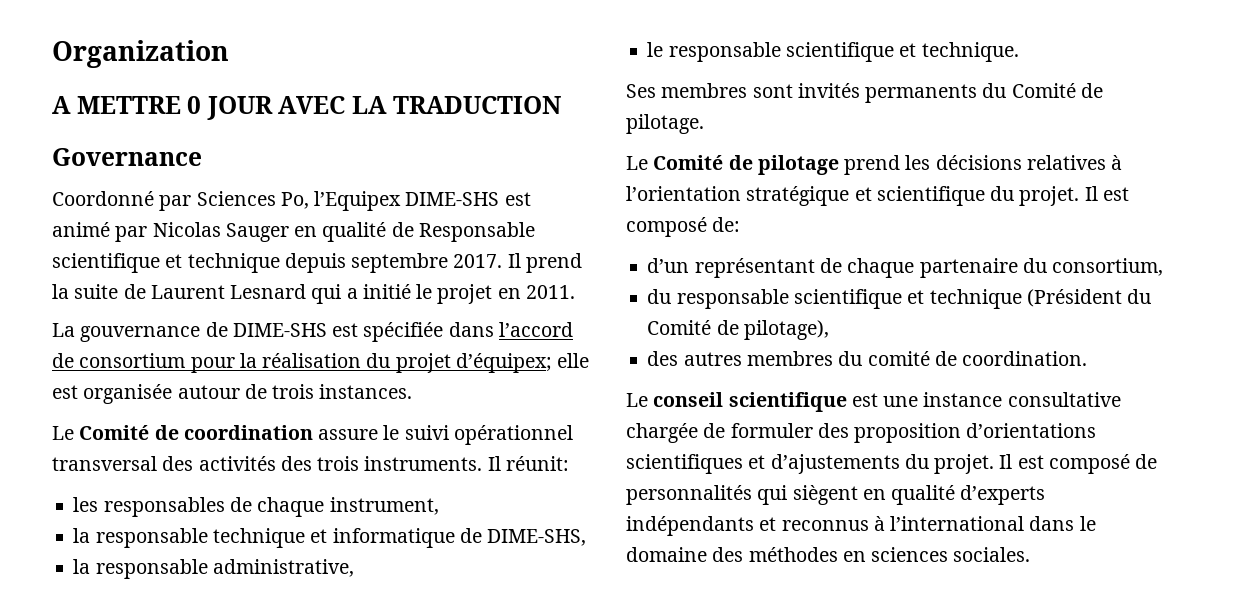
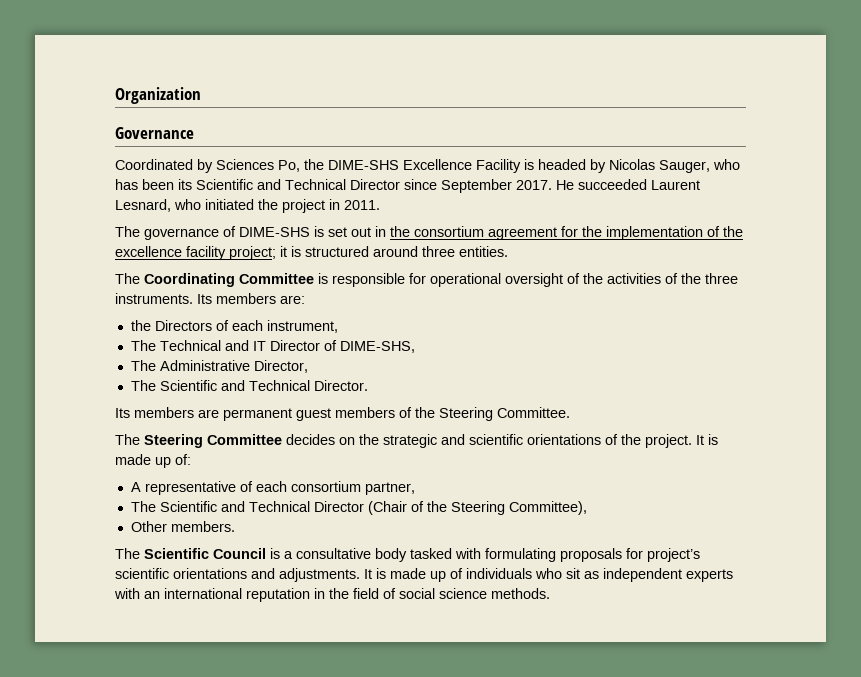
[52,96,561,120] [52,148,202,166] [52,191,531,211] [52,222,535,242] [52,253,582,273] [52,284,575,304] [52,322,573,342] [52,353,590,373] [52,384,413,404] [52,425,573,445] [52,456,569,471] [73,497,439,517] [73,528,587,548] [73,559,354,579] [647,42,1019,62] [626,83,1103,103] [626,114,704,134] [626,155,1123,175] [626,186,1129,206] [626,217,741,237] [647,258,1164,278] [647,289,1152,309] [647,320,829,340] [647,351,1088,366] [626,392,1121,412] [626,423,1097,443] [626,454,1158,474] [626,485,1046,505] [626,516,1096,536] [626,547,1031,562] A METTRE 0 JOUR AVEC LA TRADUCTION // Governance // Coordonné par Sciences Po, l’Equipex DIME-SHS est animé par Nicolas Sauger en qualité de Responsable scientifique et technique depuis septembre 2017. Il prend la suite de Laurent Lesnard qui a initié le projet en 2011. // La gouvernance de DIME-SHS est spécifiée dans l’accord de consortium pour la réalisation du projet d’équipex; elle est organisée autour de trois instances. // Le Comité de coordination assure le suivi opérationnel transversal des activités des trois instruments. Il réunit: // les responsables de chaque instrument, // la responsable technique et informatique de DIME-SHS, // la responsable administrative, // le responsable scientifique et technique. // Ses membres sont invités permanents du Comité de pilotage. // Le Comité de pilotage prend les décisions relatives à l’orientation stratégique et scientifique du projet. Il est composé de: // d’un représentant de chaque partenaire du consortium, // du responsable scientifique et technique (Président du Comité de pilotage), // des autres membres du comité de coordination. // Le conseil scientifique est une instance consultative chargée de formuler des proposition d’orientations scientifiques et d’ajustements du projet. Il est composé de personnalités qui siègent en qualité d’experts indépendants et reconnus à l’international dans le domaine des méthodes en sciences sociales. -> [115,127,194,139] [115,159,740,173] [115,179,700,193] [115,199,380,213] [115,226,743,240] [115,246,508,260] [115,273,738,287] [115,293,305,304] [130,320,338,333] [130,340,415,353] [130,360,308,373] [130,380,368,391] [115,407,570,421] [115,434,718,448] [115,454,191,468] [130,481,415,495] [130,501,587,515] [130,521,235,532] [115,548,700,562] [115,568,733,582] [114,588,550,602] Governance // Coordinated by Sciences Po, the DIME-SHS Excellence Facility is headed by Nicolas Sauger, who has been its Scientific and Technical Director since September 2017. He succeeded Laurent Lesnard, who initiated the project in 2011. // The governance of DIME-SHS is set out in the consortium agreement for the implementation of the excellence facility project; it is structured around three entities. // The Coordinating Committee is responsible for operational oversight of the activities of the three instruments. Its members are: // the Directors of each instrument, // The Technical and IT Director of DIME-SHS, // The Administrative Director, // The Scientific and Technical Director. // Its members are permanent guest members of the Steering Committee. // The Steering Committee decides on the strategic and scientific orientations of the project. It is made up of: // A representative of each consortium partner, // The Scientific and Technical Director (Chair of the Steering Committee), // Other members. // The Scientific Council is a consultative body tasked with formulating proposals for project’s scientific orientations and adjustments. It is made up of individuals who sit as independent experts with an international reputation in the field of social science methods.

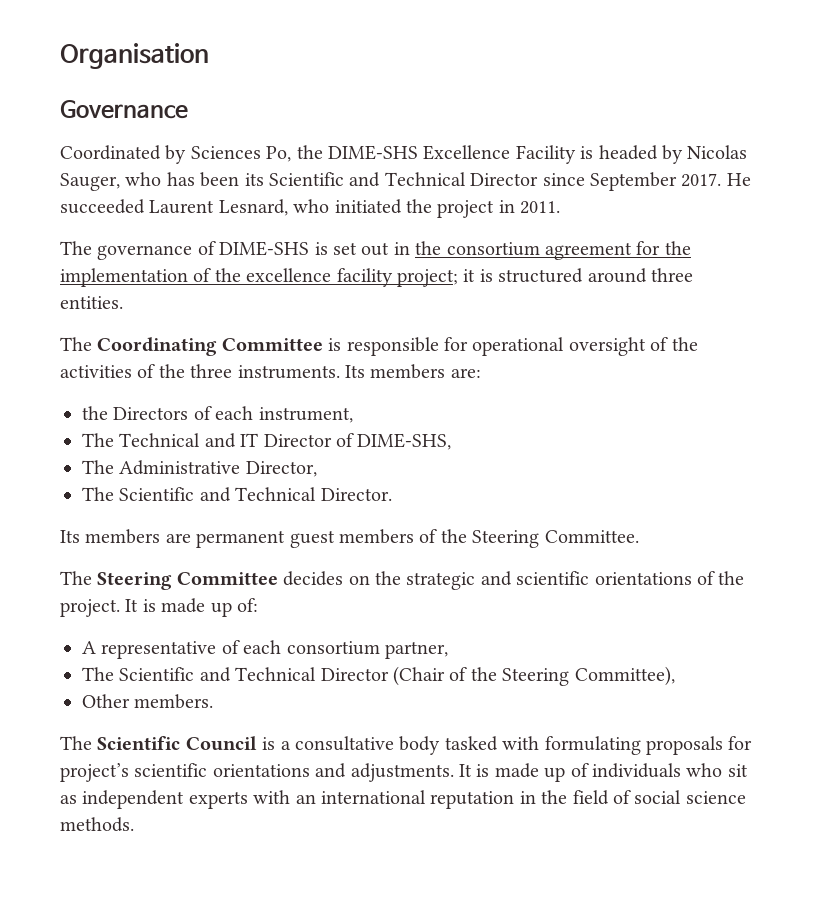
[115,87,201,104] Organization -> [60,43,209,69] Organisation

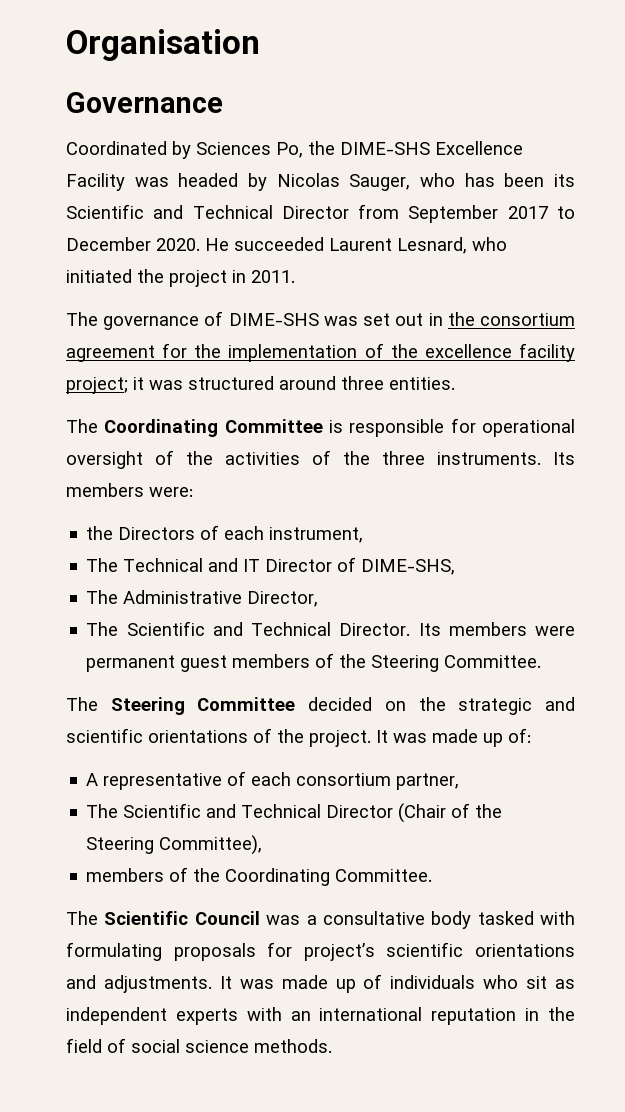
[580,146,594,159] is -> [134,177,169,187] was
[542,172,722,191] since September 2017. -> [358,204,575,223] [66,237,200,251] from September 2017 to December 2020.
[314,242,328,255] is -> [323,316,358,326] was
[479,269,493,282] is -> [149,380,183,390] was
[450,368,481,378] are: -> [149,487,193,497] were:
[60,529,191,544] // Its members are -> [418,622,575,636] Its members were
[283,571,344,586] decides -> [308,697,373,711] decided
[142,599,156,612] is -> [393,733,427,743] was
[82,694,214,709] Other members. -> [86,867,433,886] members of the Coordinating Committee.
[262,737,276,750] is -> [266,915,301,925] was
[476,764,490,777] is -> [239,979,274,989] was

